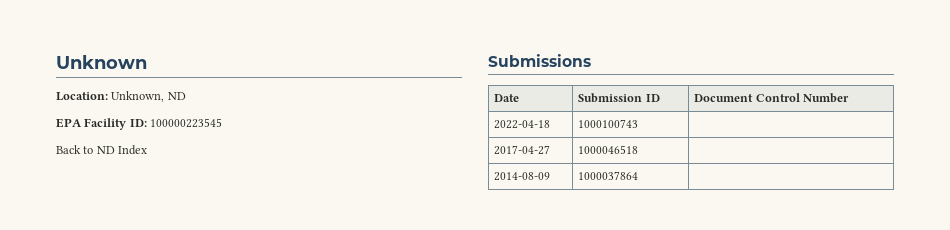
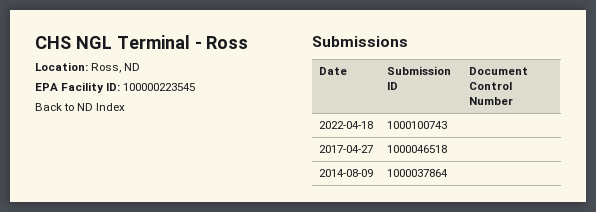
[56,55,147,69] Unknown -> [35,35,249,49] CHS NGL Terminal - Ross
[111,91,165,102] Unknown, -> [91,63,122,73] Ross,

